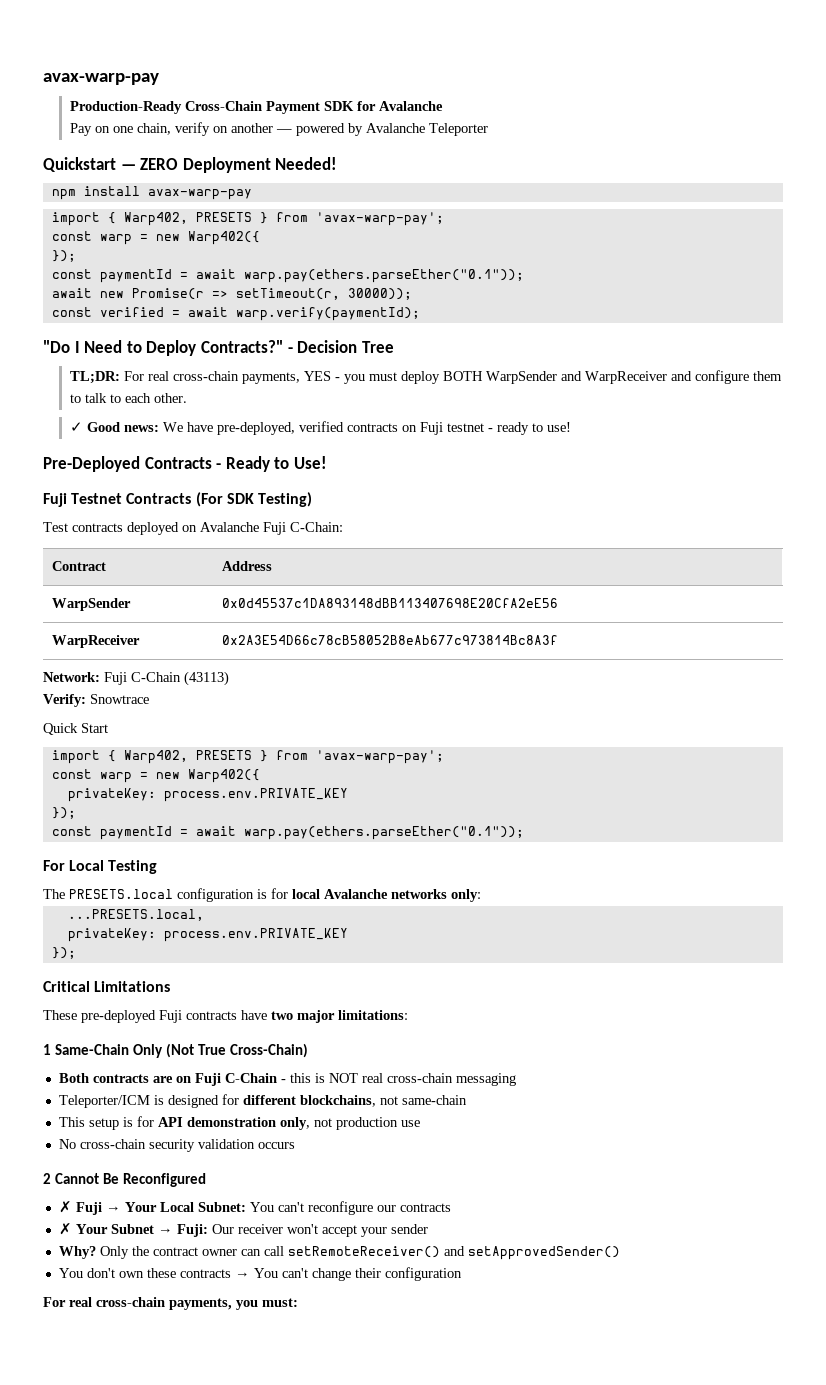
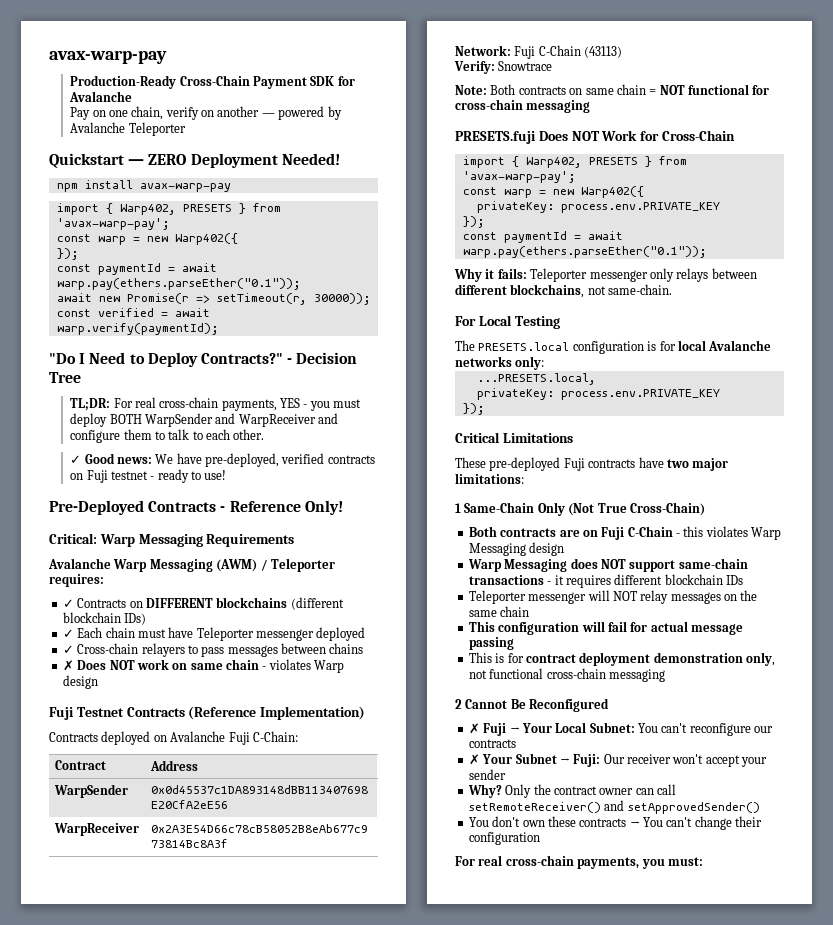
[225,456,327,472] [43,492,312,507] [43,522,123,532] Ready to Use! // Fuji Testnet Contracts (For SDK Testing) // Test contracts -> [229,500,343,515] [49,533,295,547] [48,558,335,572] [49,574,104,587] [62,597,344,610] [62,612,147,625] [62,627,366,641] [62,643,364,657] [62,659,345,673] [62,675,98,689] [49,706,366,720] [49,732,98,742] Reference Only! // Critical: Warp Messaging Requirements // Avalanche Warp Messaging (AWM) / Teleporter requires: // ✓ Contracts on DIFFERENT blockchains (different blockchain IDs) // ✓ Each chain must have Teleporter messenger deployed // ✓ Cross-chain relayers to pass messages between chains // ✗ Does NOT work on same chain - violates Warp design // Fuji Testnet Contracts (Reference Implementation) // Contracts
[43,723,108,735] Quick Start -> [455,84,770,95] [455,99,591,113] [455,130,735,144] Note: Both contracts on same chain = NOT functional for cross-chain messaging // PRESETS.fuji Does NOT Work for Cross-Chain
(524, 833) none -> [454,268,757,282] [455,284,673,298] // Why it fails: Teleporter messenger only relays between different blockchains, not same-chain.
[314,1073,516,1086] [58,1094,467,1108] [58,1116,420,1130] [58,1139,295,1152] is NOT real cross-chain messaging // Teleporter/ICM is designed for different blockchains, not same-chain // This setup is for API demonstration only, not production use // No cross-chain security validation occurs -> [705,526,782,540] [468,542,565,556] [467,558,748,572] [468,574,743,588] [468,590,758,604] [468,606,530,617] [468,621,743,635] [468,637,514,650] [468,652,775,666] [468,668,665,682] violates Warp Messaging design // Warp Messaging does NOT support same-chain transactions - it requires different blockchain IDs // Teleporter messenger will NOT relay messages on the same chain // This configuration will fail for actual message passing // This is for contract deployment demonstration only, not functional cross-chain messaging

